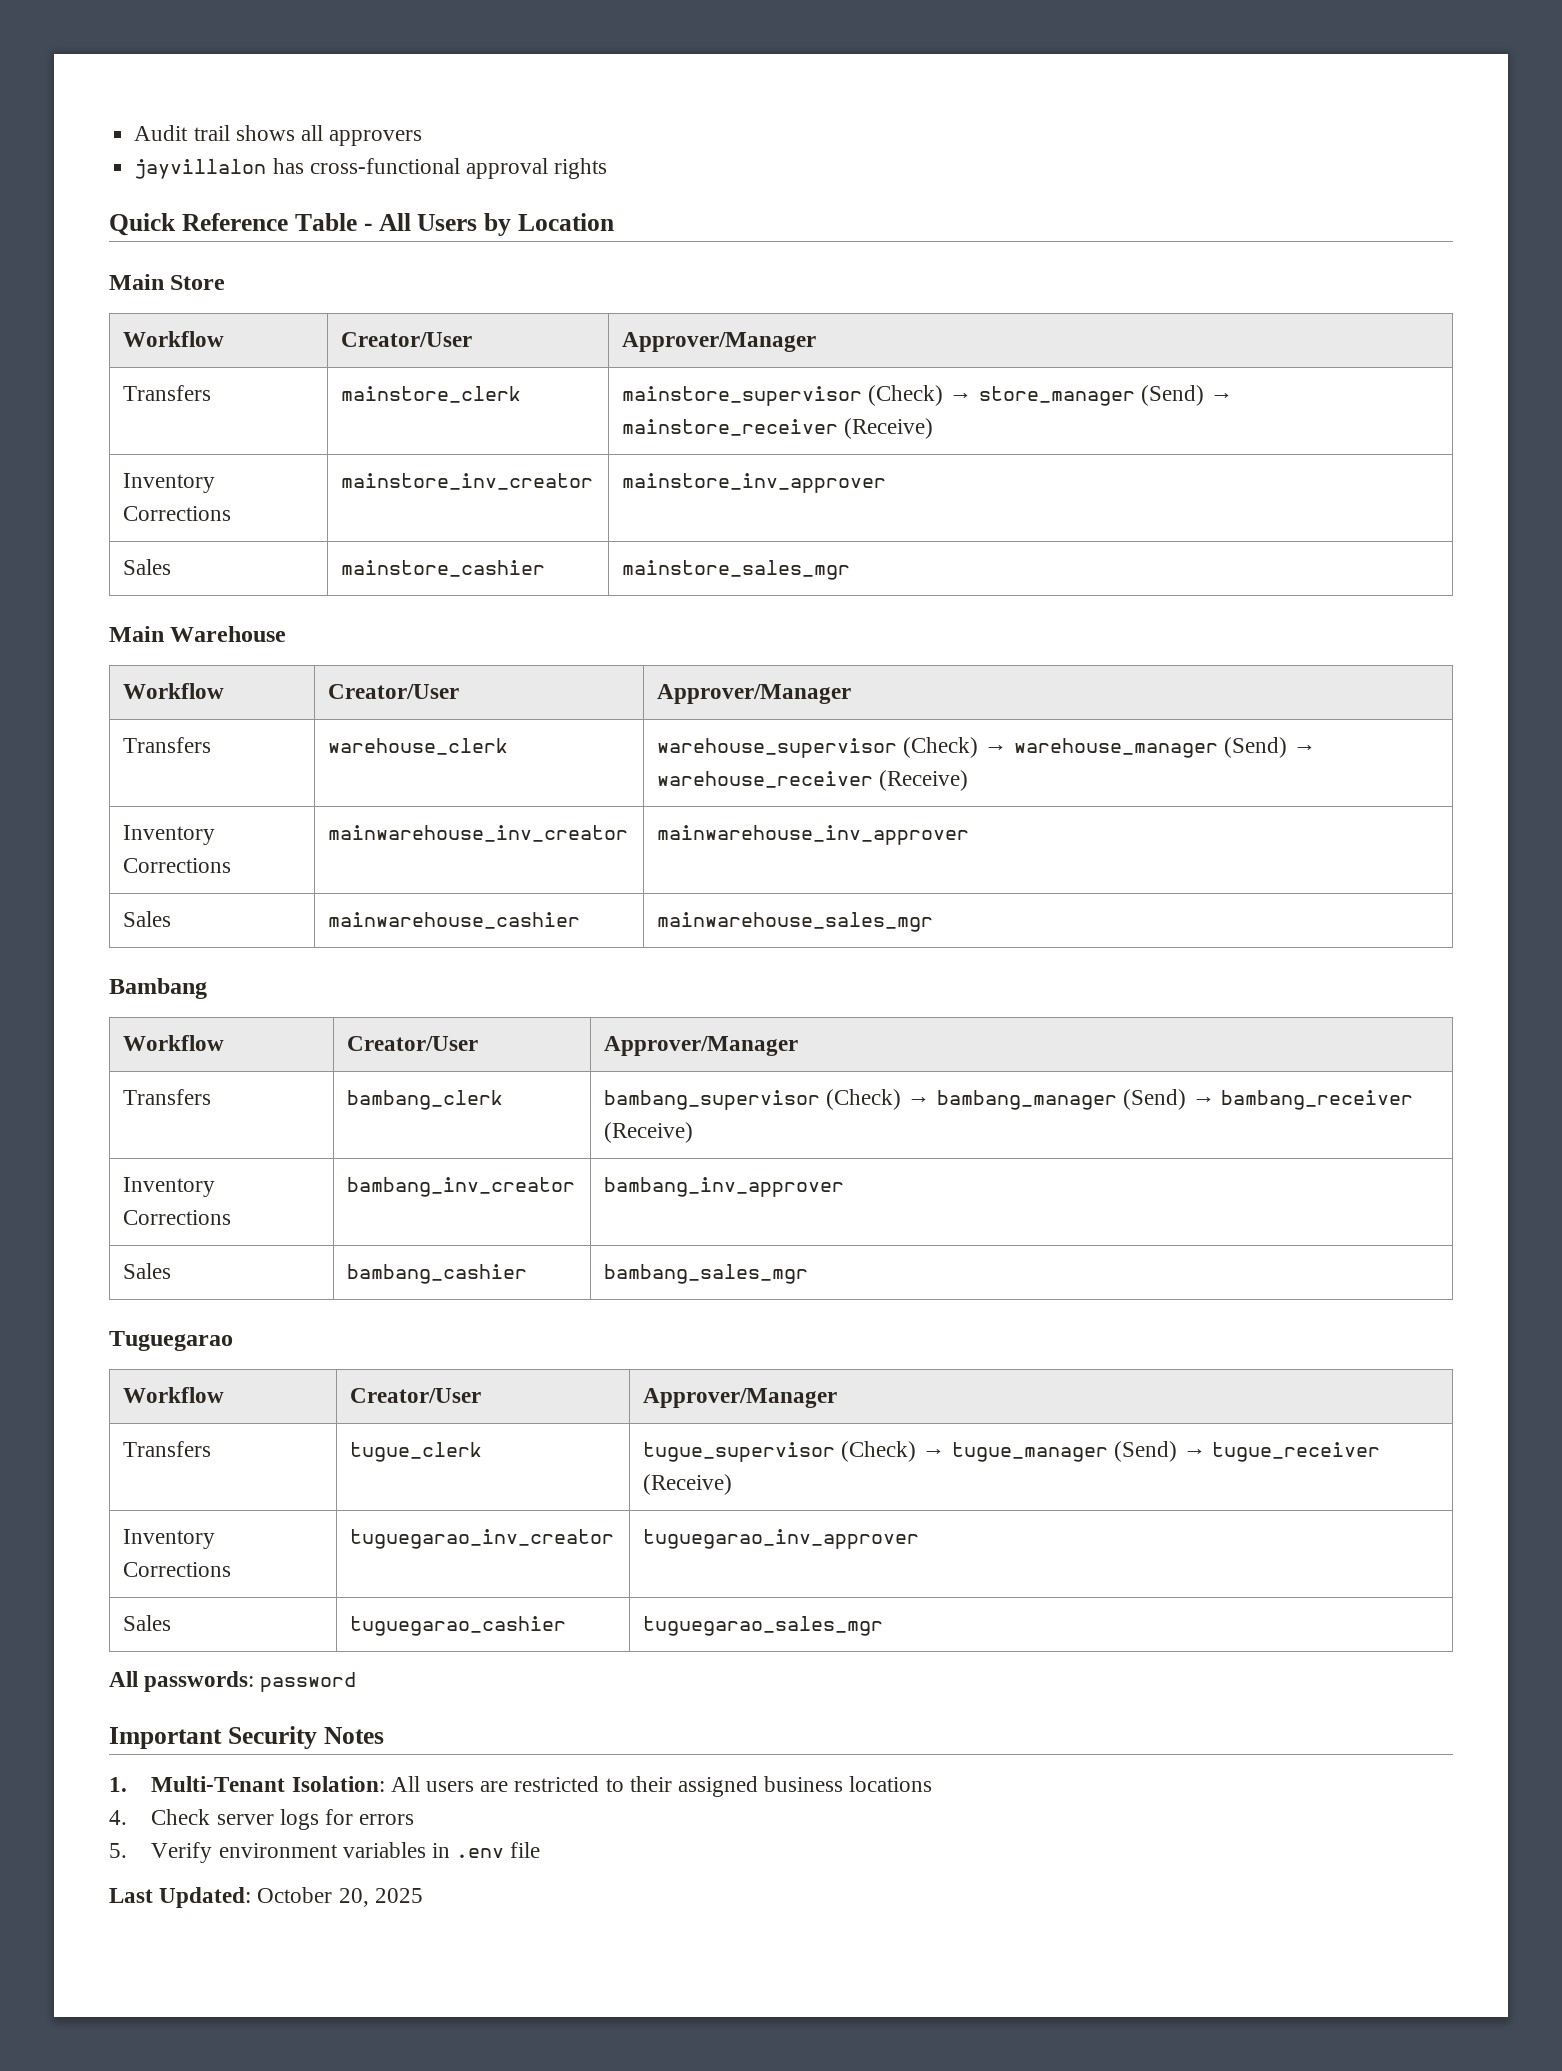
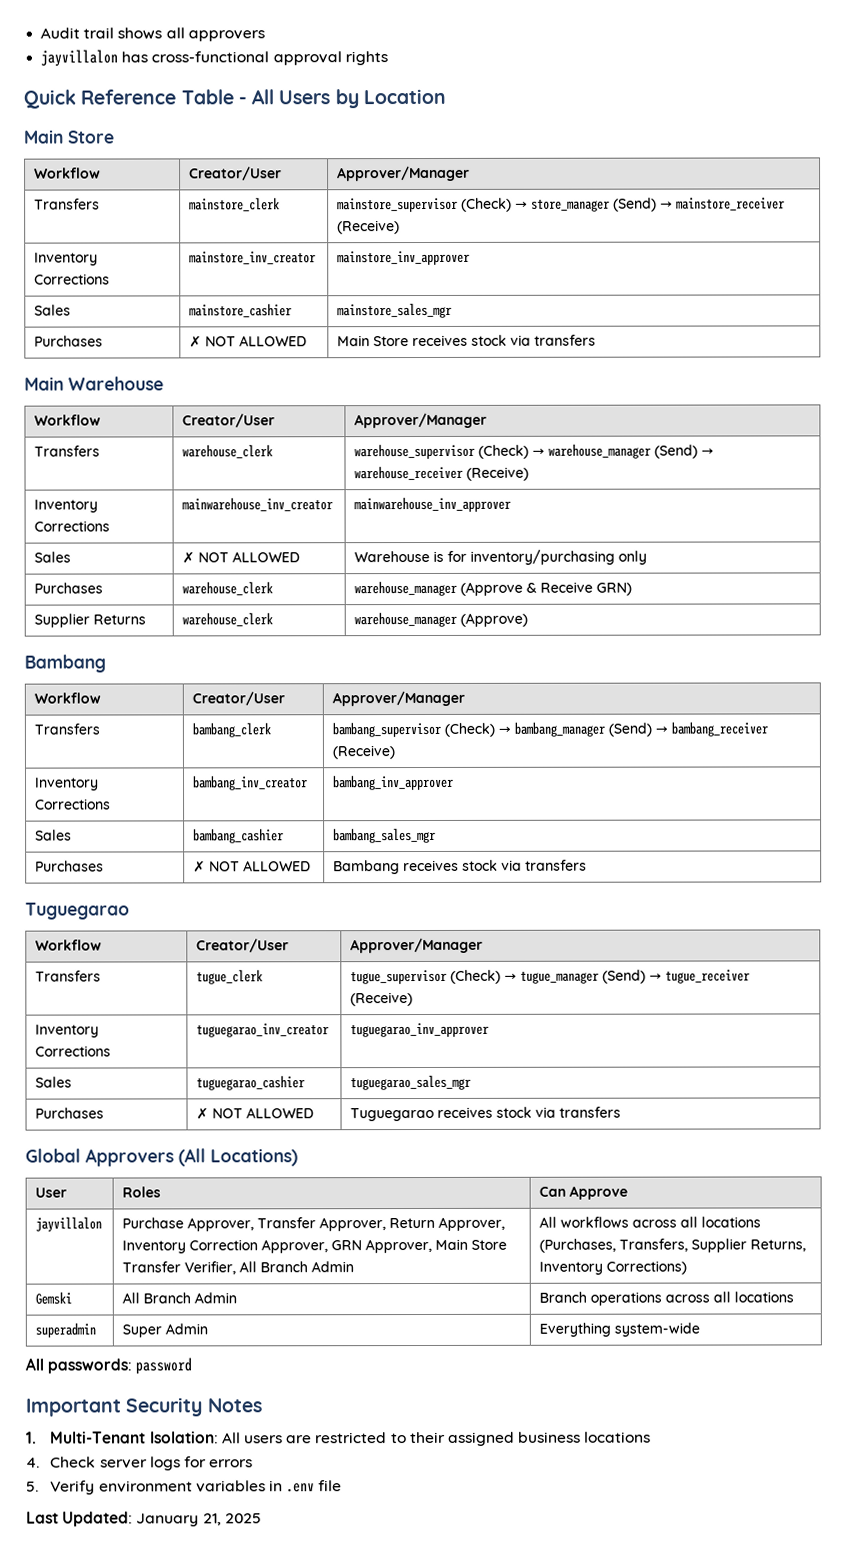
(850, 570) none -> [34,335,104,347] [189,335,308,348] [337,334,597,347] // Purchases | ✗ NOT ALLOWED | Main Store receives stock via transfers
[327,912,580,929] [656,912,933,932] mainwarehouse_cashier | mainwarehouse_sales_mgr -> [182,551,301,564] [354,549,648,565] [34,582,104,594] [182,581,274,596] [354,580,633,597] [34,613,147,628] [182,612,274,627] [354,611,529,628] ✗ NOT ALLOWED | Warehouse is for inventory/purchasing only // Purchases | warehouse_clerk | warehouse_manager (Approve & Receive GRN) // Supplier Returns | warehouse_clerk | warehouse_manager (Approve)
(808, 1274) none -> [35,860,105,872] [193,860,312,873] [333,859,588,875] // Purchases | ✗ NOT ALLOWED | Bambang receives stock via transfers
(883, 1626) none -> [35,1107,105,1119] [196,1107,315,1120] [350,1106,622,1122] [25,1148,298,1167] [35,1187,68,1198] [122,1186,162,1198] [539,1185,629,1200] [35,1216,103,1232] [122,1216,506,1232] [122,1238,508,1254] [122,1261,355,1275] [539,1216,762,1228] [539,1238,807,1253] [539,1260,688,1275] [35,1291,73,1305] [122,1292,238,1304] [539,1291,795,1306] [35,1322,97,1338] [122,1323,209,1338] [539,1322,701,1337] // Purchases | ✗ NOT ALLOWED | Tuguegarao receives stock via transfers // Global Approvers (All Locations) // User | Roles | Can Approve // jayvillalon | Purchase Approver, Transfer Approver, Return Approver, Inventory Correction Approver, GRN Approver, Main Store Transfer Verifier, All Branch Admin | All workflows across all locations (Purchases, Transfers, Supplier Returns, Inventory Corrections) // Gemski | All Branch Admin | Branch operations across all locations // superadmin | Super Admin | Everything system-wide
[257,1887,369,1907] October 20, -> [136,1513,222,1527] January 21,

